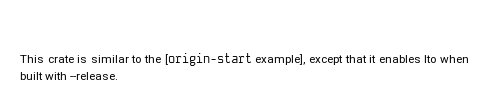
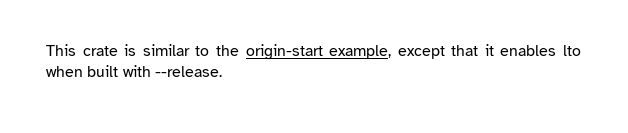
[164,53,306,66] [origin-start example], -> [245,44,392,60] origin-start example,

